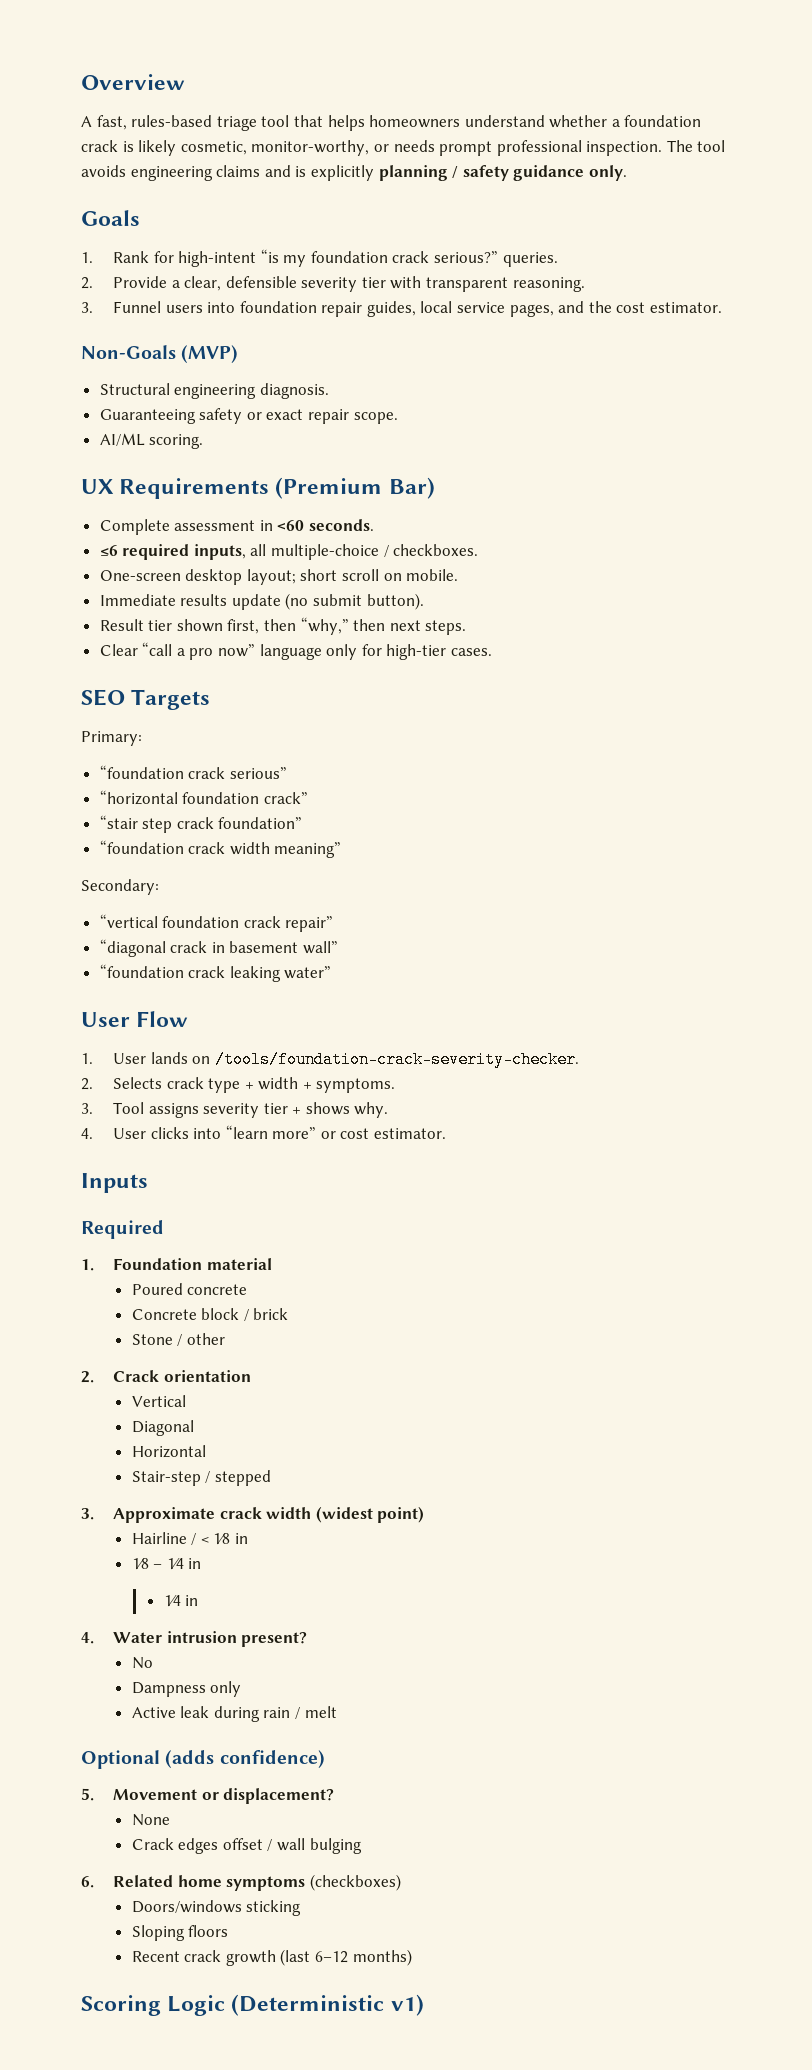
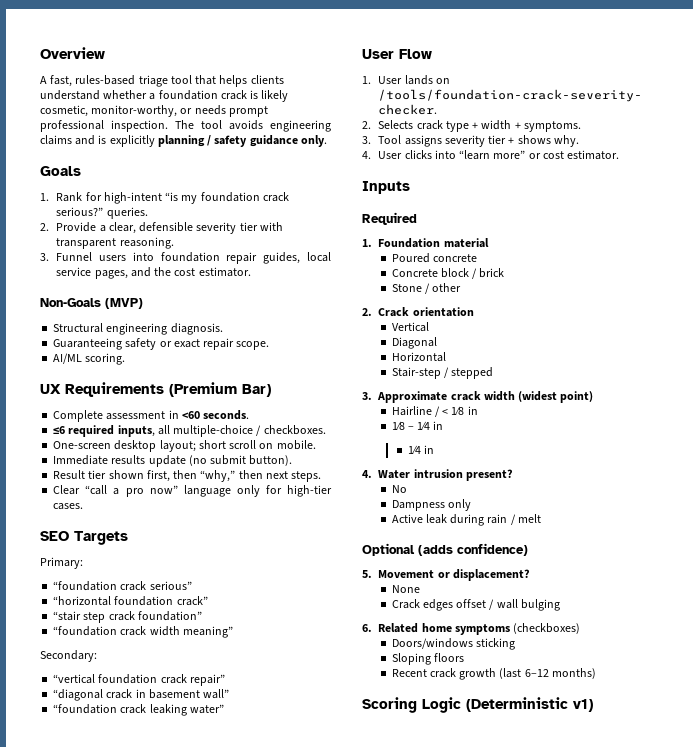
[369,115,461,128] homeowners -> [250,75,284,84] clients

